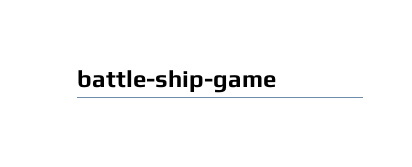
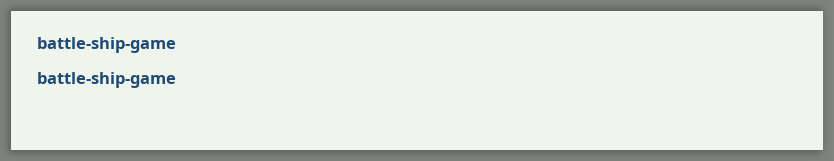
[77,70,276,93] battle-ship-game -> [37,37,176,53] [37,72,176,88] battle-ship-game // battle-ship-game

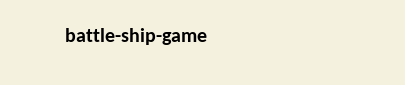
[37,37,176,53] [37,72,176,88] battle-ship-game // battle-ship-game -> [65,28,207,45] battle-ship-game

